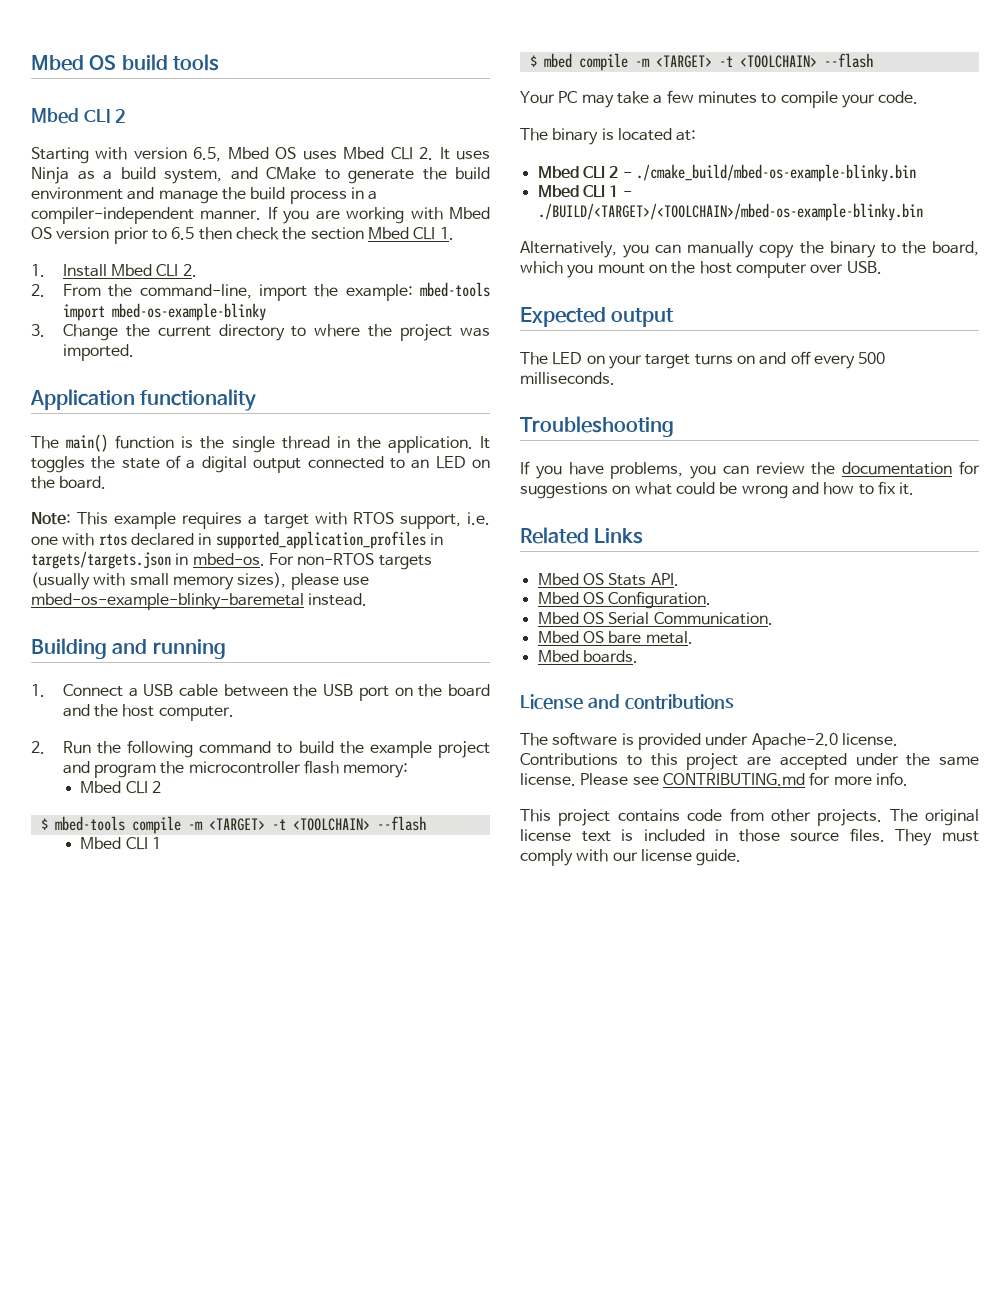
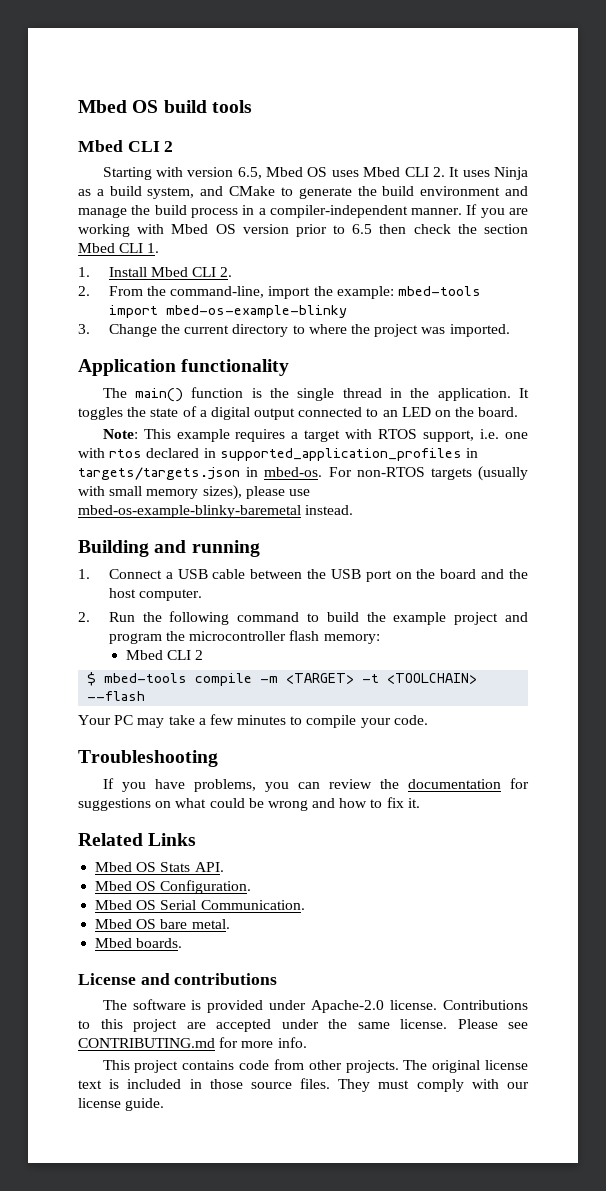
[80,837,162,850] [529,53,873,71] // Mbed CLI 1 // $ mbed compile -m <TARGET> -t <TOOLCHAIN> --flash -> (146, 696) none
[520,128,697,145] [537,164,916,182] [537,185,632,198] [537,203,923,221] [520,241,979,258] [520,261,882,278] [520,307,675,327] [520,351,886,369] [520,372,615,385] // The binary is located at: // Mbed CLI 2 - ./cmake_build/mbed-os-example-blinky.bin // Mbed CLI 1 - ./BUILD/<TARGET>/<TOOLCHAIN>/mbed-os-example-blinky.bin // Alternatively, you can manually copy the binary to the board, which you mount on the host computer over USB. // Expected output // The LED on your target turns on and off every 500 milliseconds. -> (428, 720) none

